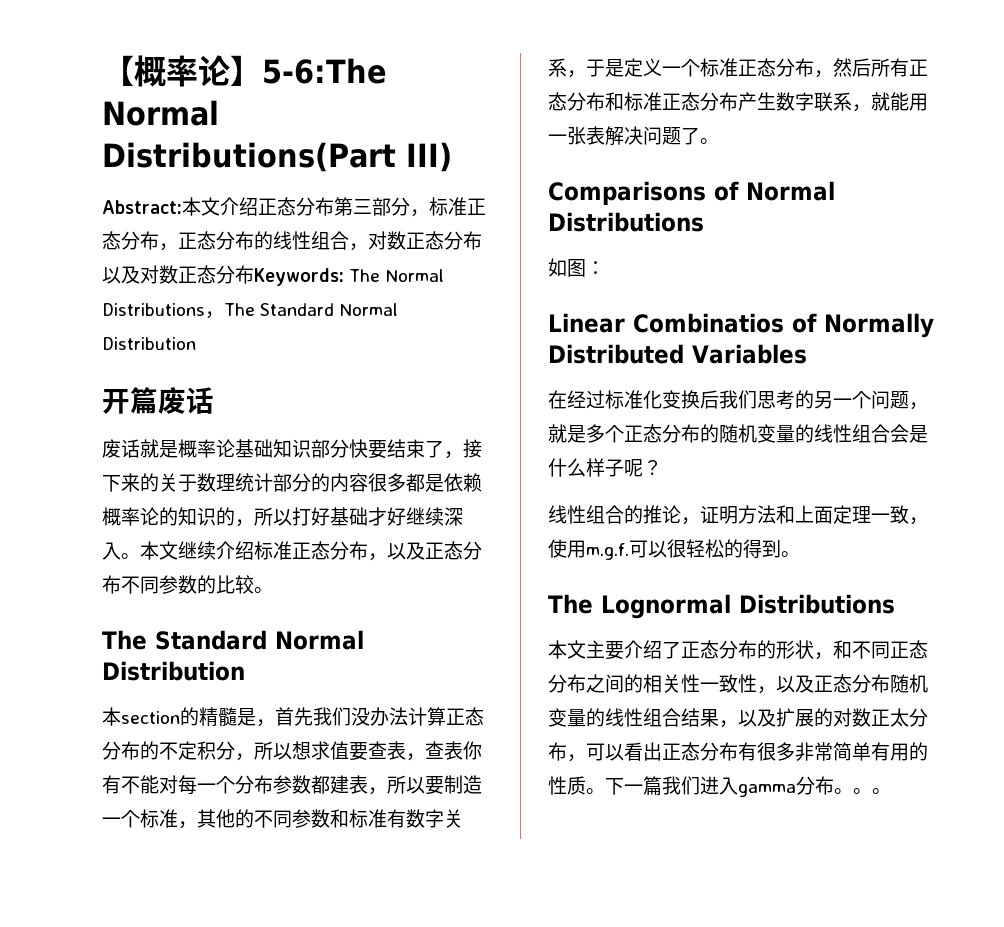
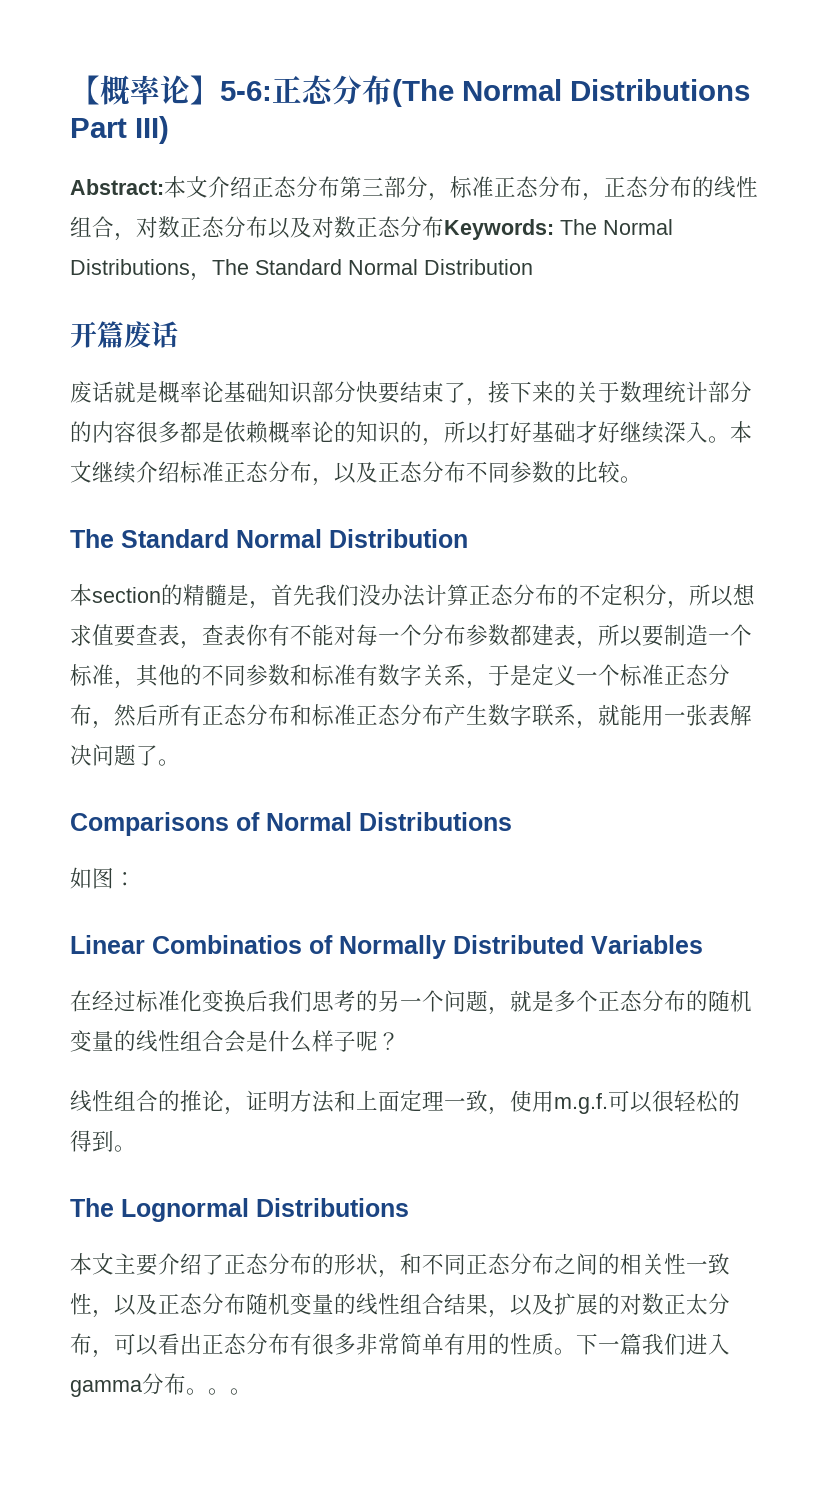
[262,58,387,84] [102,100,219,126] [102,142,396,172] 5-6:The Normal Distributions(Part -> [220,75,750,107] [70,118,127,138] 5-6:正态分布(The Normal Distributions Part

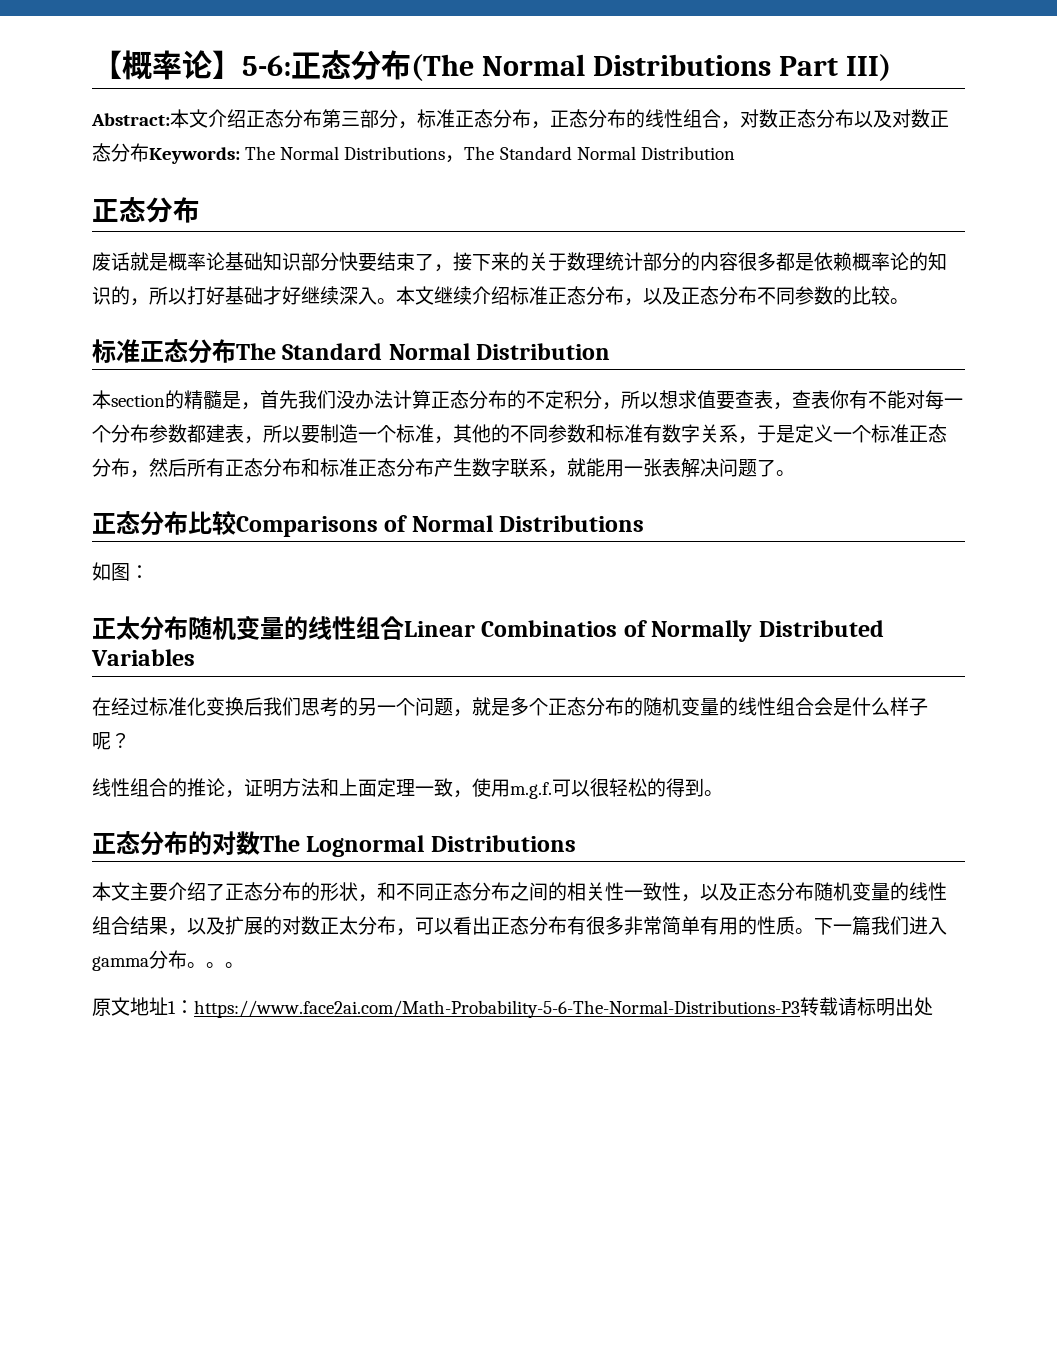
[70,321,178,348] 开篇废话 -> [92,197,200,223] 正态分布
(642, 479) none -> [92,339,236,364] 标准正态分布
(180, 762) none -> [92,511,236,536] 正态分布比较
(136, 879) none -> [92,615,404,641] 正太分布随机变量的线性组合
(136, 1148) none -> [92,831,260,856] 正态分布的对数
(252, 1391) none -> [92,997,933,1018] // 原文地址1：https://www.face2ai.com/Math-Probability-5-6-The-Normal-Distributions-P3转载请标明出处

